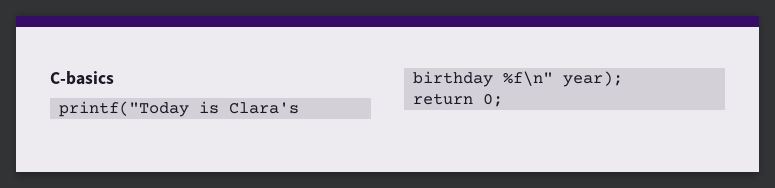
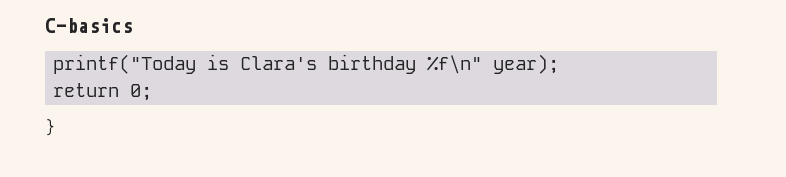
(503, 100) none -> [45,119,54,136] // }

